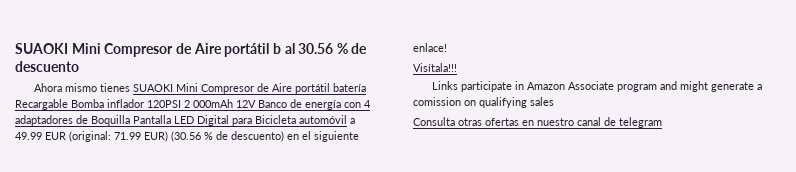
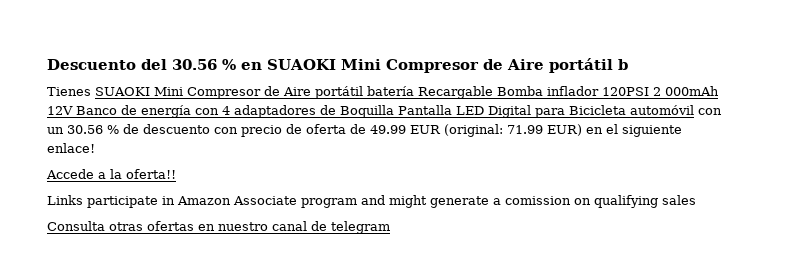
(15, 48) none -> [47,59,262,70] Descuento del 30.56 % en
[284,43,368,54] [15,61,79,72] [33,83,130,92] al 30.56 % de descuento // Ahora mismo tienes -> [47,87,91,96] // Tienes
[350,118,355,124] a -> [698,108,722,115] [47,124,366,137] con un 30.56 % de descuento con precio de oferta de
[171,131,284,142] (30.56 % de descuento) -> (582, 130) none
[413,63,457,72] Visítala!!! -> [46,169,176,179] Accede a la oferta!!

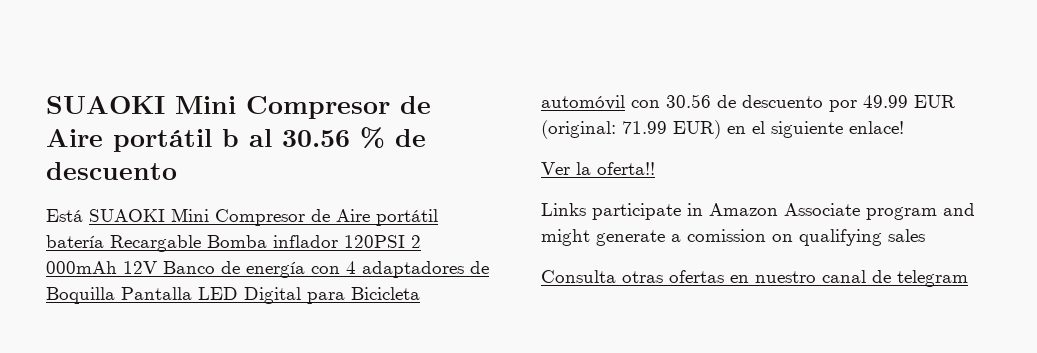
[47,59,262,70] Descuento del 30.56 % en -> (46, 105) none
[47,87,91,96] // Tienes -> [249,127,426,149] [46,162,177,180] [46,209,83,222] al 30.56 % de descuento // Está
[47,124,366,137] un 30.56 % de descuento con precio de oferta de -> [666,94,857,112] 30.56 de descuento por
[46,169,106,179] Accede a -> [541,162,570,175] Ver

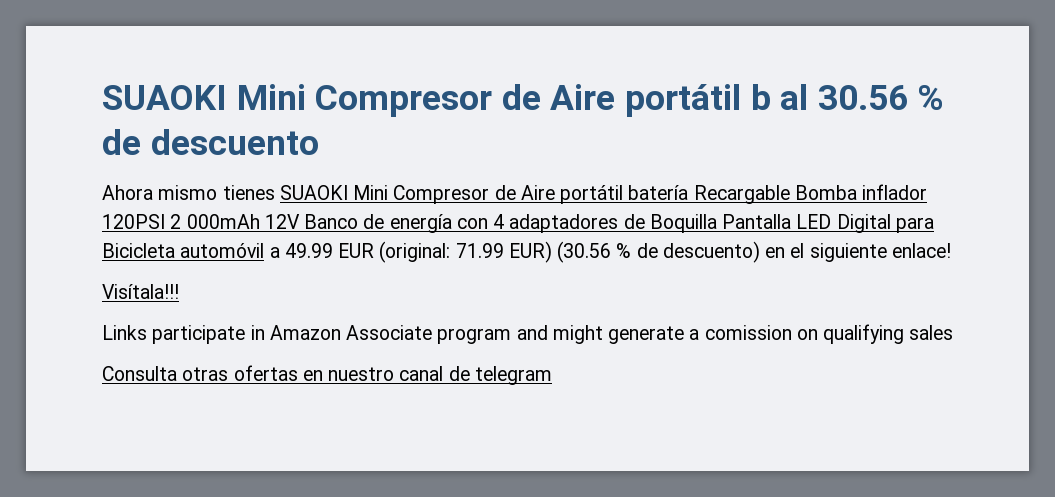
[46,209,83,222] Está -> [102,185,275,200] Ahora mismo tienes
[631,94,857,112] con 30.56 de descuento por -> [269,247,280,258] a
(721, 129) none -> [557,241,760,263] (30.56 % de descuento)
[541,162,655,175] Ver la oferta!! -> [102,284,179,299] Visítala!!!

